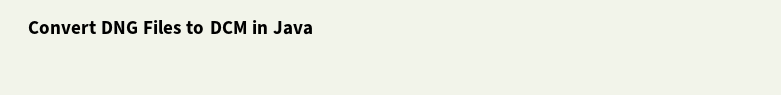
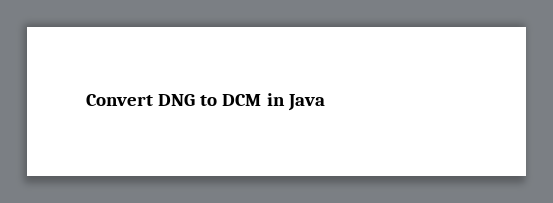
[143,20,182,34] Files -> (196, 100) none

